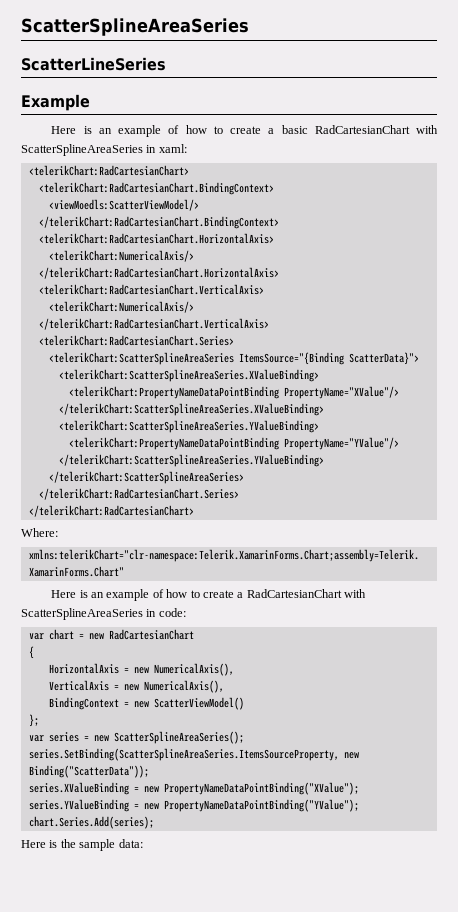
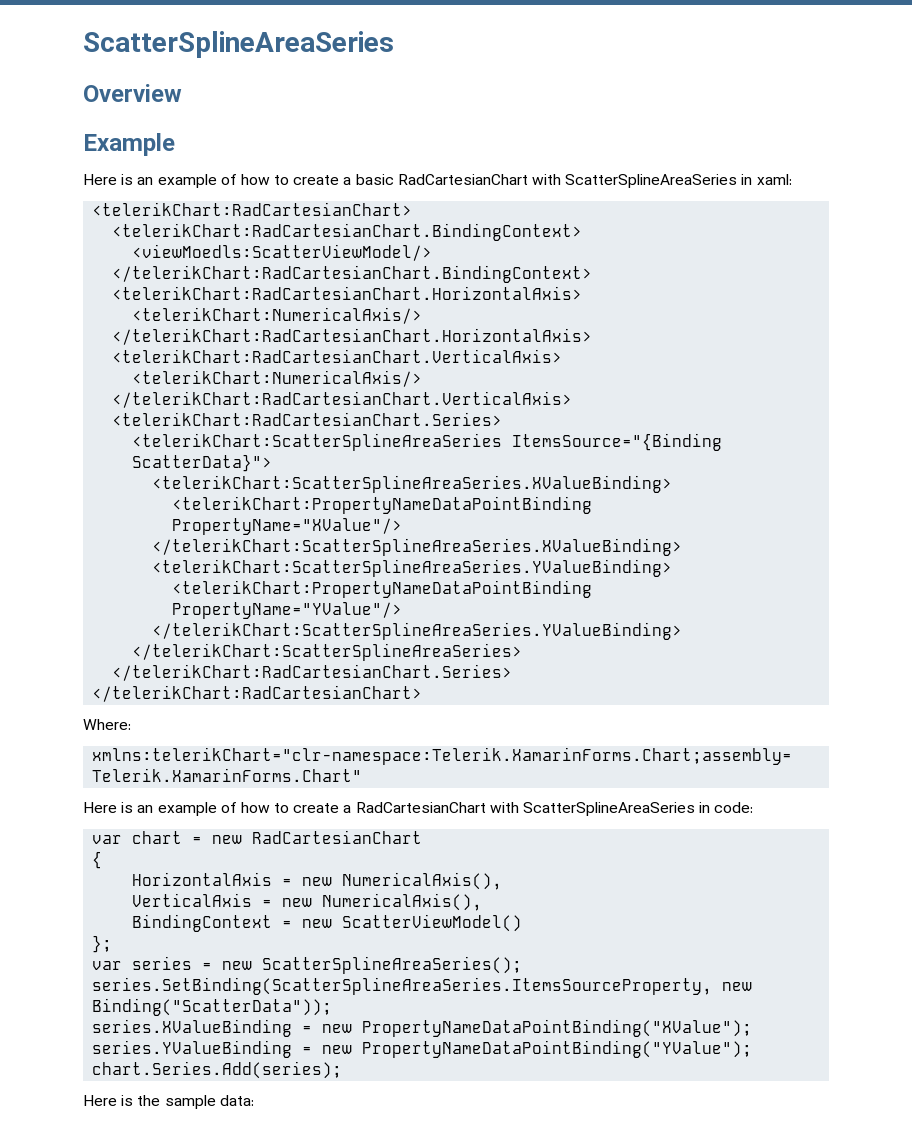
[21,57,166,71] ScatterLineSeries -> [83,84,182,102] Overview

